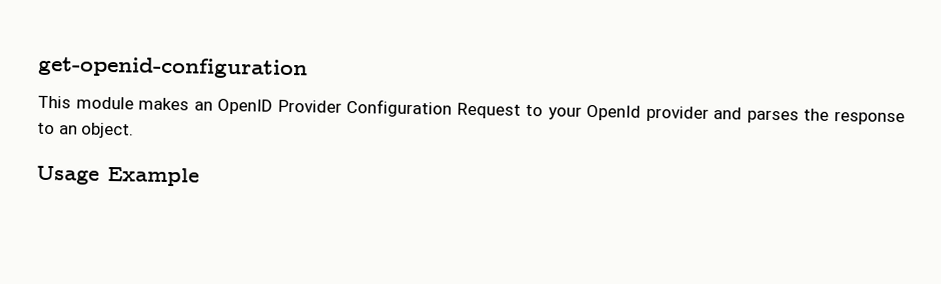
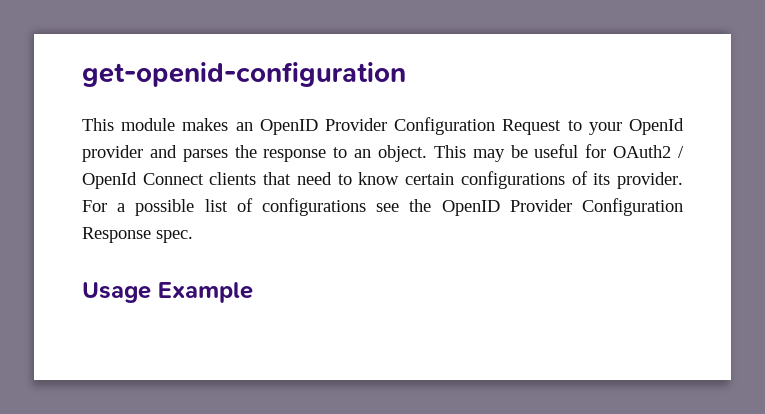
(135, 130) none -> [433,144,684,162] [82,171,684,189] [82,198,683,216] [82,227,193,243] This may be useful for OAuth2 / OpenId Connect clients that need to know certain configurations of its provider. For a possible list of configurations see the OpenID Provider Configuration Response spec.

